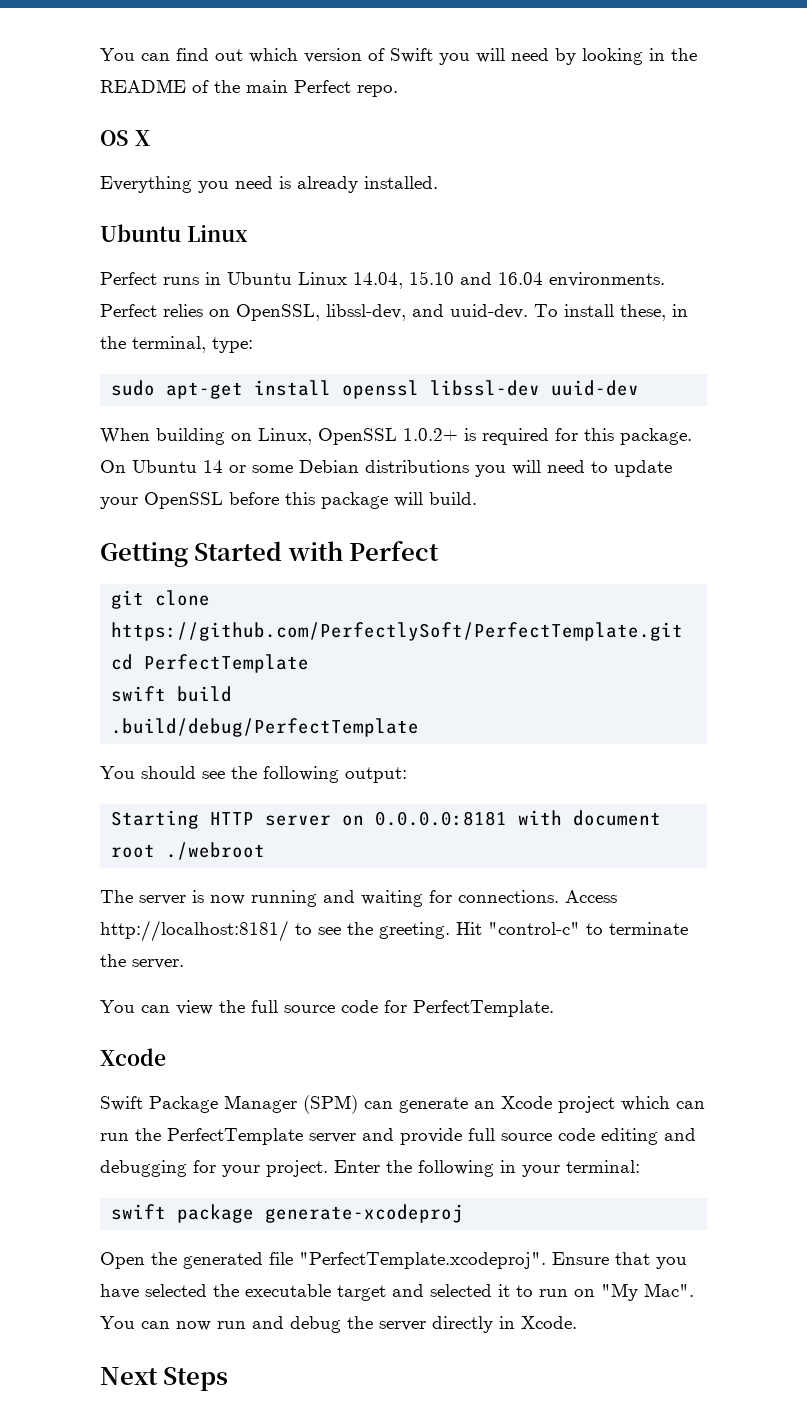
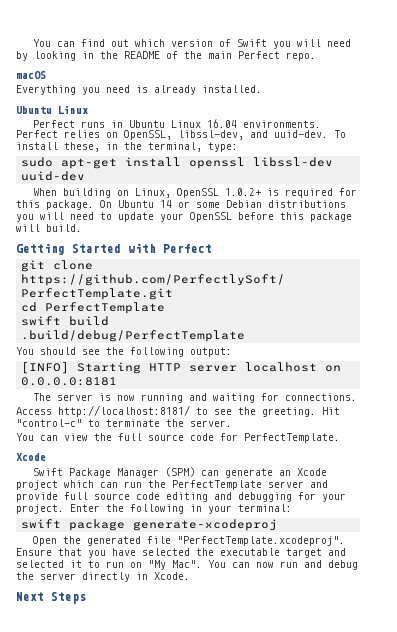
[100,130,150,146] OS X -> [16,71,46,79] macOS
[353,271,492,289] 14.04, 15.10 and -> (201, 124) none
(407, 775) none -> [21,362,70,374] [INFO]
(332, 820) none -> [245,362,318,372] localhost
[518,810,662,826] [111,842,266,860] with document root ./webroot -> (118, 381) none

